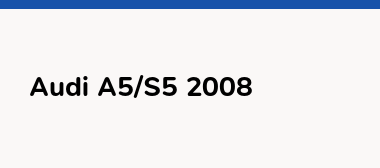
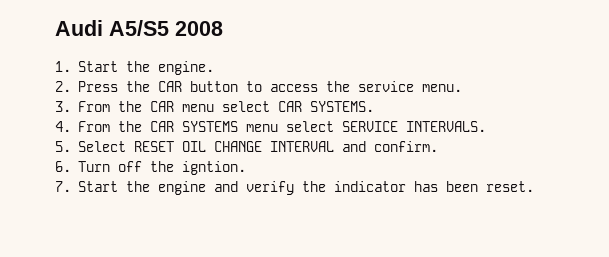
(253, 86) none -> [55,61,214,75] [55,81,462,92] [55,101,374,112] [55,121,486,132] [55,141,438,152] [55,161,246,175] [55,181,534,195] // 1. Start the engine. // 2. Press the CAR button to access the service menu. // 3. From the CAR menu select CAR SYSTEMS. // 4. From the CAR SYSTEMS menu select SERVICE INTERVALS. // 5. Select RESET OIL CHANGE INTERVAL and confirm. // 6. Turn off the igntion. // 7. Start the engine and verify the indicator has been reset.

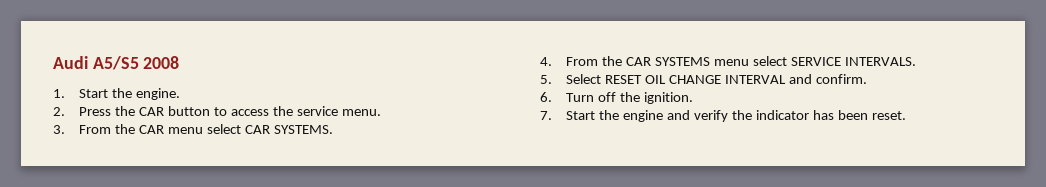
[181,161,246,175] igntion. -> [644,92,694,104] ignition.

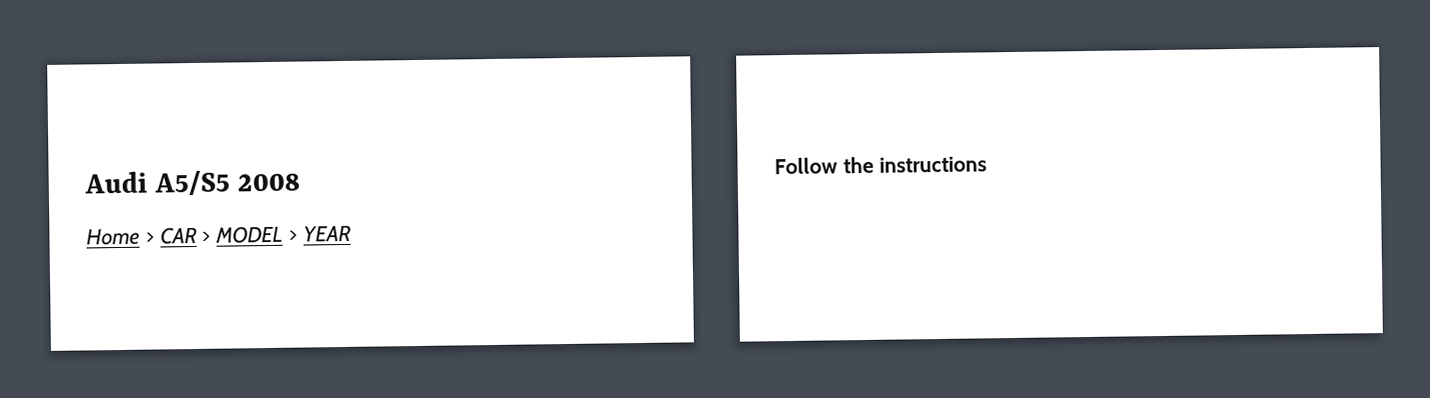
[53,88,181,100] [53,106,381,116] [53,124,333,134] [540,56,916,66] [540,74,867,84] [540,92,694,104] [540,110,906,122] 1. Start the engine. // 2. Press the CAR button to access the service menu. // 3. From the CAR menu select CAR SYSTEMS. // 4. From the CAR SYSTEMS menu select SERVICE INTERVALS. // 5. Select RESET OIL CHANGE INTERVAL and confirm. // 6. Turn off the ignition. // 7. Start the engine and verify the indicator has been reset. -> [86,224,351,246] [774,156,987,175] Home > CAR > MODEL > YEAR // Follow the instructions

